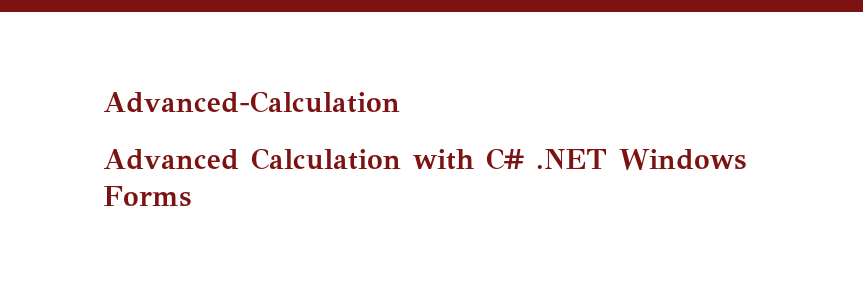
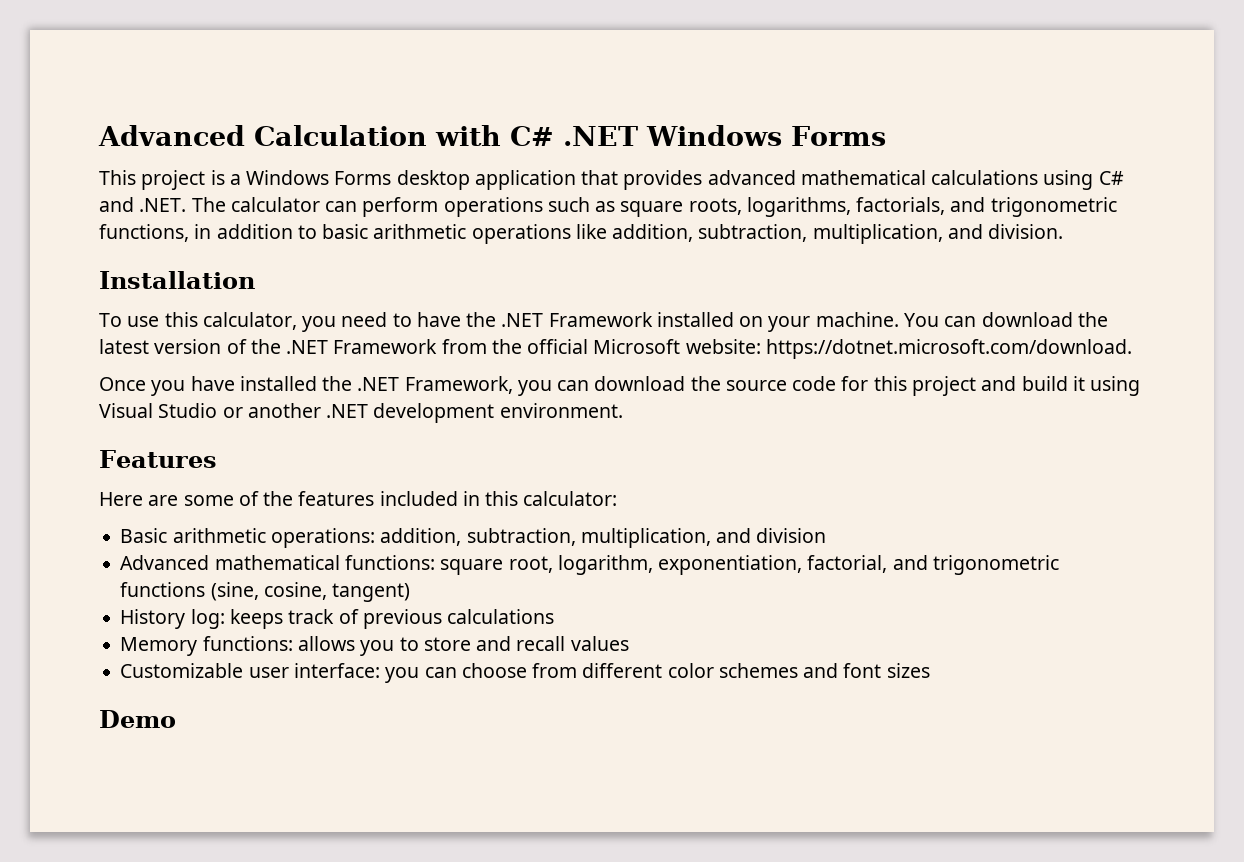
[103,91,400,113] Advanced-Calculation // -> (98, 135) none
(191, 196) none -> [99,170,1124,190] [99,197,1117,217] [99,224,1064,244] [99,271,255,289] [99,312,1108,332] [99,339,1132,359] [99,376,1141,396] [99,403,623,423] [99,450,217,468] [99,491,618,506] [120,528,827,548] [120,555,1059,575] [120,582,411,602] [120,609,555,629] [120,636,629,656] [120,663,930,683] [99,710,176,728] // This project is a Windows Forms desktop application that provides advanced mathematical calculations using C# and .NET. The calculator can perform operations such as square roots, logarithms, factorials, and trigonometric functions, in addition to basic arithmetic operations like addition, subtraction, multiplication, and division. // Installation // To use this calculator, you need to have the .NET Framework installed on your machine. You can download the latest version of the .NET Framework from the official Microsoft website: https://dotnet.microsoft.com/download. // Once you have installed the .NET Framework, you can download the source code for this project and build it using Visual Studio or another .NET development environment. // Features // Here are some of the features included in this calculator: // Basic arithmetic operations: addition, subtraction, multiplication, and division // Advanced mathematical functions: square root, logarithm, exponentiation, factorial, and trigonometric functions (sine, cosine, tangent) // History log: keeps track of previous calculations // Memory functions: allows you to store and recall values // Customizable user interface: you can choose from different color schemes and font sizes // Demo

